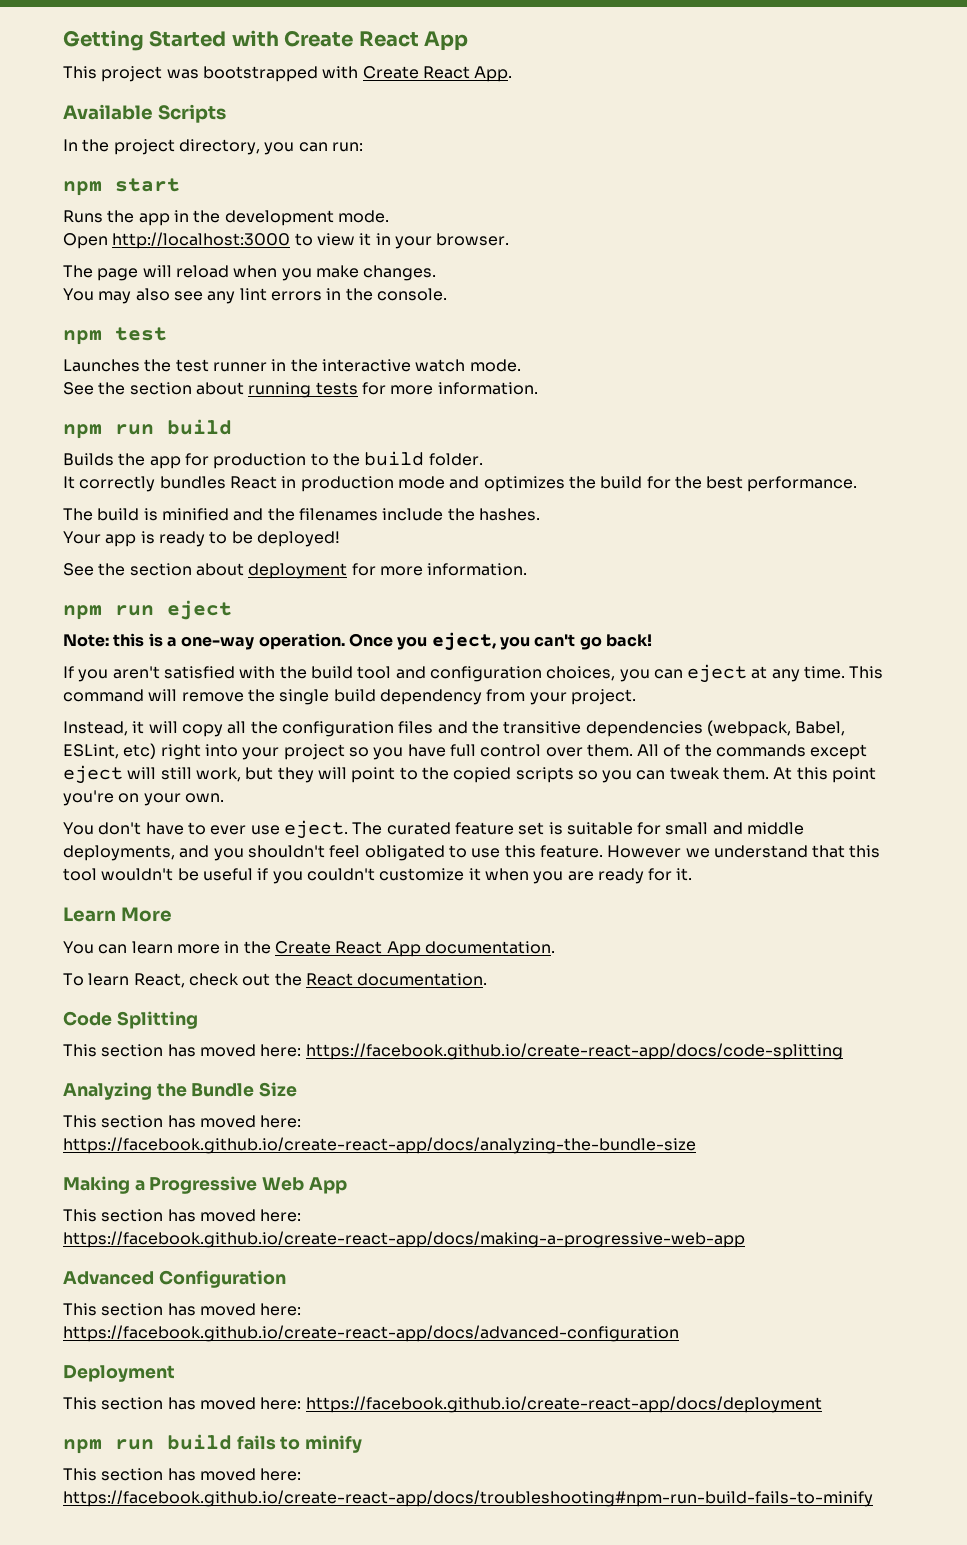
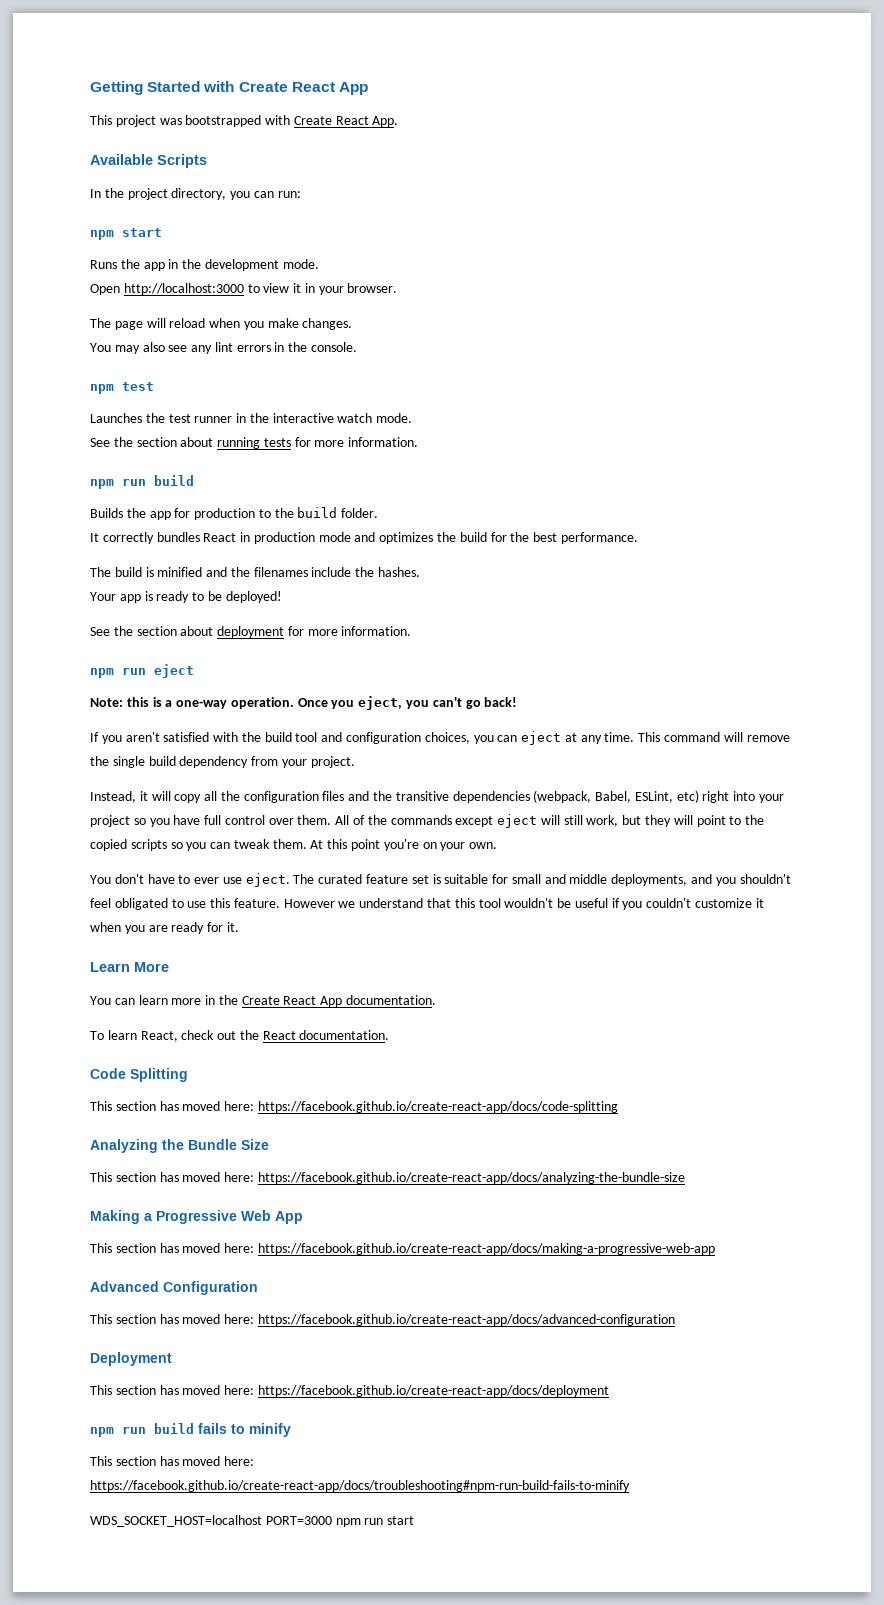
(873, 1498) none -> [90,1515,415,1527] // WDS_SOCKET_HOST=localhost PORT=3000 npm run start

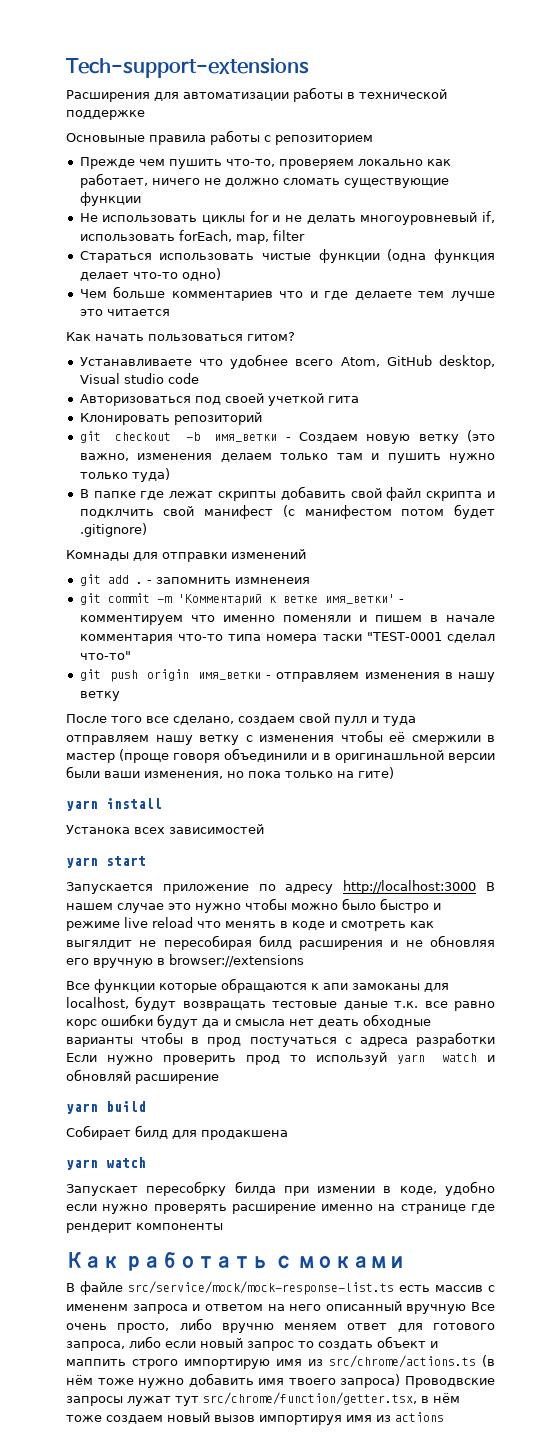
[90,81,368,95] [90,115,399,127] [90,154,207,168] [90,188,301,200] [90,228,162,240] [90,259,319,271] [90,283,398,295] [90,318,353,330] [90,342,358,354] [90,382,154,394] [90,413,413,423] [90,437,419,449] [90,475,194,489] [90,507,379,520] [90,532,638,544] [90,567,421,577] [90,591,282,603] [90,626,412,638] [90,664,194,678] [90,696,518,710] [90,731,790,745] [90,756,355,768] [90,790,785,803] [90,814,765,828] [90,839,498,851] [90,873,791,887] [90,898,764,910] [90,922,239,934] [90,962,169,972] [90,995,437,1007] [90,1030,390,1042] [90,1068,188,1082] [90,1101,618,1113] [90,1139,269,1153] [90,1172,685,1184] [90,1210,303,1224] [90,1243,715,1255] [90,1281,258,1295] [90,1314,675,1326] [90,1352,172,1366] [90,1385,609,1397] [90,1423,291,1437] [90,1456,255,1466] [90,1480,630,1492] [90,1515,415,1527] Getting Started with Create React App // This project was bootstrapped with Create React App. // Available Scripts // In the project directory, you can run: // npm start // Runs the app in the development mode. // Open http://localhost:3000 to view it in your browser. // The page will reload when you make changes. // You may also see any lint errors in the console. // npm test // Launches the test runner in the interactive watch mode. // See the section about running tests for more information. // npm run build // Builds the app for production to the build folder. // It correctly bundles React in production mode and optimizes the build for the best performance. // The build is minified and the filenames include the hashes. // Your app is ready to be deployed! // See the section about deployment for more information. // npm run eject // Note: this is a one-way operation. Once you eject, you can't go back! // If you aren't satisfied with the build tool and configuration choices, you can eject at any time. This command will remove the single build dependency from your project. // Instead, it will copy all the configuration files and the transitive dependencies (webpack, Babel, ESLint, etc) right into your project so you have full control over them. All of the commands except eject will still work, but they will point to the copied scripts so you can tweak them. At this point you're on your own. // You don't have to ever use eject. The curated feature set is suitable for small and middle deployments, and you shouldn't feel obligated to use this feature. However we understand that this tool wouldn't be useful if you couldn't customize it when you are ready for it. // Learn More // You can learn more in the Create React App documentation. // To learn React, check out the React documentation. // Code Splitting // This section has moved here: https://facebook.github.io/create-react-app/docs/code-splitting // Analyzing the Bundle Size // This section has moved here: https://facebook.github.io/create-react-app/docs/analyzing-the-bundle-size // Making a Progressive Web App // This section has moved here: https://facebook.github.io/create-react-app/docs/making-a-progressive-web-app // Advanced Configuration // This section has moved here: https://facebook.github.io/create-react-app/docs/advanced-configuration // Deployment // This section has moved here: https://facebook.github.io/create-react-app/docs/deployment // npm run build fails to minify // This section has moved here: https://facebook.github.io/create-react-app/docs/troubleshooting#npm-run-build-fails-to-minify // WDS_SOCKET_HOST=localhost PORT=3000 npm run start -> [66,58,309,78] [66,87,447,102] [66,110,145,120] [66,130,373,145] [79,157,451,169] [79,173,449,188] [79,192,141,206] [79,211,495,225] [79,230,305,244] [79,249,495,263] [79,268,221,281] [79,286,495,301] [79,309,170,316] [66,332,295,341] [79,354,495,369] [79,373,199,384] [79,393,359,406] [79,412,262,425] [79,430,495,444] [79,453,496,463] [79,468,170,482] [79,486,495,501] [79,504,495,519] [79,523,147,537] [66,549,306,562] [79,574,310,586] [79,593,404,606] [79,615,495,625] [79,632,495,644] [79,651,131,660] [79,669,495,682] [79,691,120,701] [66,713,416,726] [66,730,495,745] [66,748,495,763] [66,766,394,779] [66,798,162,811] [66,824,264,834] [66,856,146,868] [66,880,496,894] [66,898,441,913] [66,917,434,931] [66,935,495,950] [66,954,304,968] [66,978,449,993] [66,996,496,1011] [66,1014,431,1029] [66,1032,496,1047] [66,1052,495,1065] [66,1069,219,1084] [66,1101,146,1114] [66,1125,288,1140] [66,1157,146,1170] [66,1181,495,1196] [66,1204,495,1214] [66,1223,223,1233] [66,1251,407,1271] [66,1281,495,1295] [66,1301,495,1314] [66,1318,495,1333] [66,1336,438,1351] [66,1355,495,1369] [66,1373,495,1388] [66,1392,460,1406] [66,1412,444,1425] Tech-support-extensions // Расширения для автоматизации работы в технической поддержке // Основыные правила работы с репозиторием // Прежде чем пушить что-то, проверяем локально как работает, ничего не должно сломать существующие функции // Не использовать циклы for и не делать многоуровневый if, использовать forEach, map, filter // Стараться использовать чистые функции (одна функция делает что-то одно) // Чем больше комментариев что и где делаете тем лучше это читается // Как начать пользоваться гитом? // Устанавливаете что удобнее всего Atom, GitHub desktop, Visual studio code // Авторизоваться под своей учеткой гита // Клонировать репозиторий // git checkout -b имя_ветки - Создаем новую ветку (это важно, изменения делаем только там и пушить нужно только туда) // В папке где лежат скрипты добавить свой файл скрипта и подклчить свой манифест (с манифестом потом будет .gitignore) // Комнады для отправки изменений // git add . - запомнить измненеия // git commit -m 'Комментарий к ветке имя_ветки' - комментируем что именно поменяли и пишем в начале комментария что-то типа номера таски "TEST-0001 сделал что-то" // git push origin имя_ветки - отправляем изменения в нашу ветку // После того все сделано, создаем свой пулл и туда отправляем нашу ветку с изменения чтобы её смержили в мастер (проще говоря объединили и в оригинашльной версии были ваши изменения, но пока только на гите) // yarn install // Устанока всех зависимостей // yarn start // Запускается приложение по адресу http://localhost:3000 В нашем случае это нужно чтобы можно было быстро и режиме live reload что менять в коде и смотреть как выгялдит не пересобирая билд расширения и не обновляя его вручную в browser://extensions // Все функции которые обращаются к апи замоканы для localhost, будут возвращать тестовые даные т.к. все равно корс ошибки будут да и смысла нет деать обходные варианты чтобы в прод постучаться с адреса разработки Если нужно проверить прод то используй yarn watch и обновляй расширение // yarn build // Собирает билд для продакшена // yarn watch // Запускает пересобрку билда при измении в коде, удобно если нужно проверять расширение именно на странице где рендерит компоненты // Как работать с моками // В файле src/service/mock/mock-response-list.ts есть массив с имененм запроса и ответом на него описанный вручную Все очень просто, либо вручню меняем ответ для готового запроса, либо если новый запрос то создать объект и маппить строго импортирую имя из src/chrome/actions.ts (в нём тоже нужно добавить имя твоего запроса) Проводвские запросы лужат тут src/chrome/function/getter.tsx, в нём тоже создаем новый вызов импортируя имя из actions

